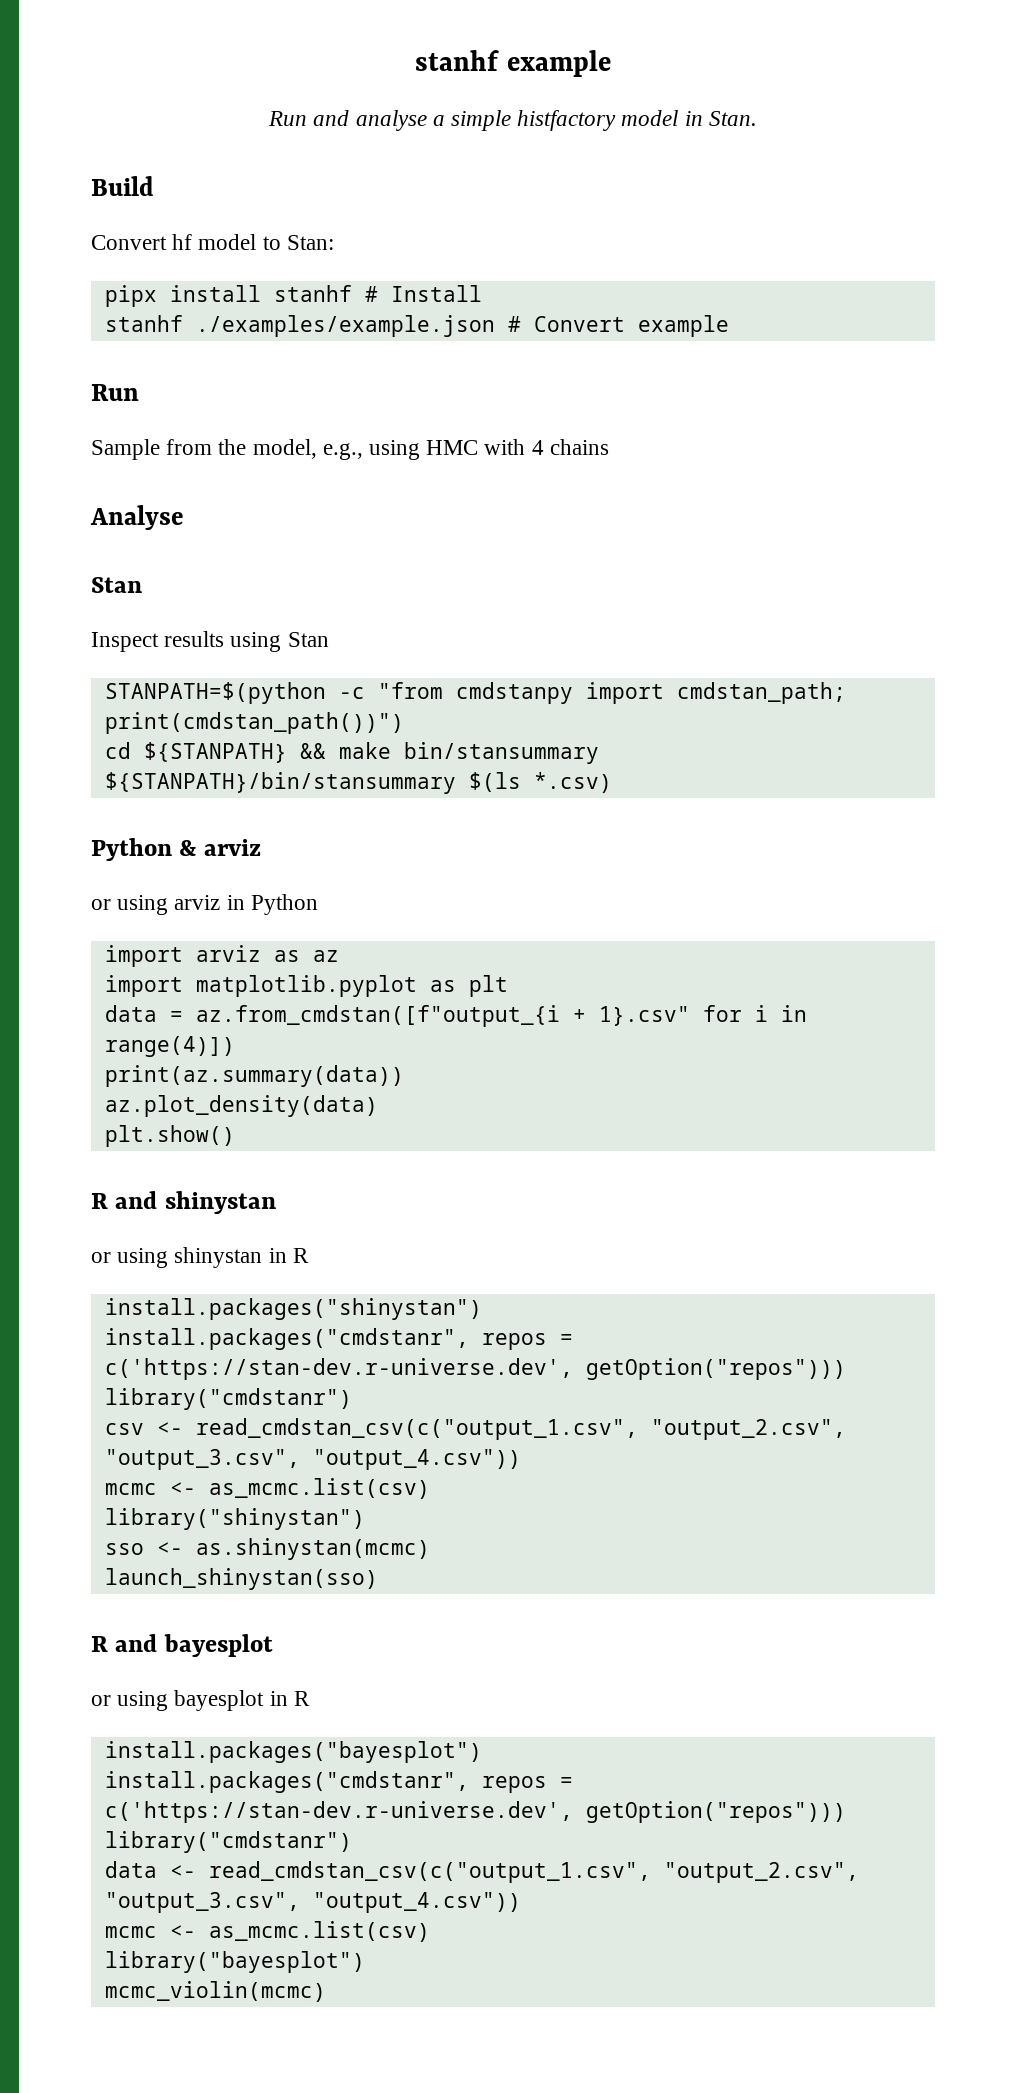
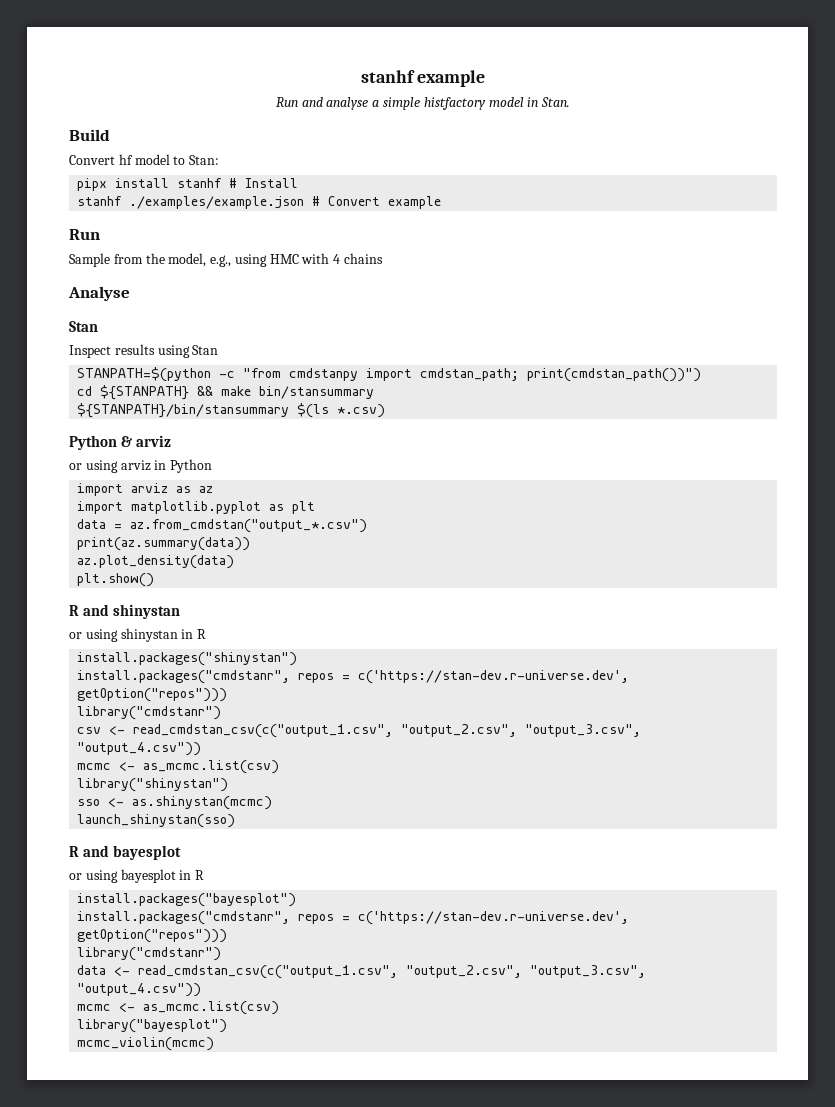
[195,1005,807,1027] [104,1036,235,1057] az.from_cmdstan([f"output_{i + 1}.csv" for i in range(4)]) -> [130,519,368,533] az.from_cmdstan("output_*.csv")

